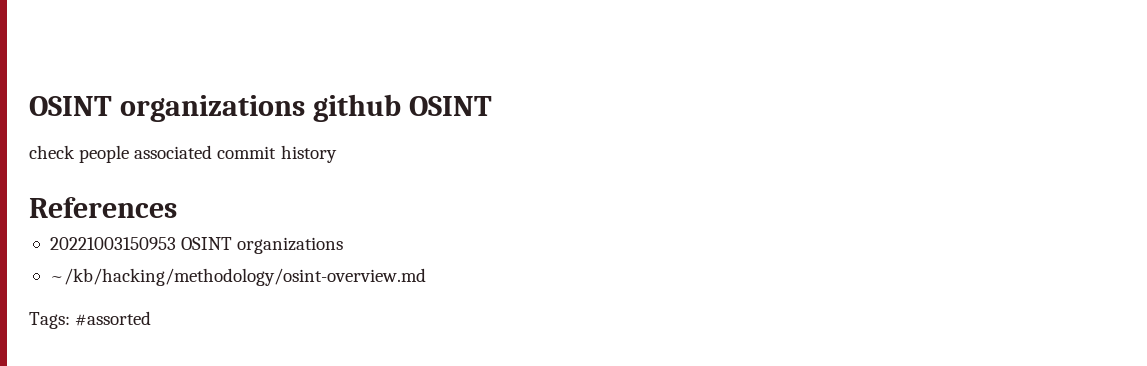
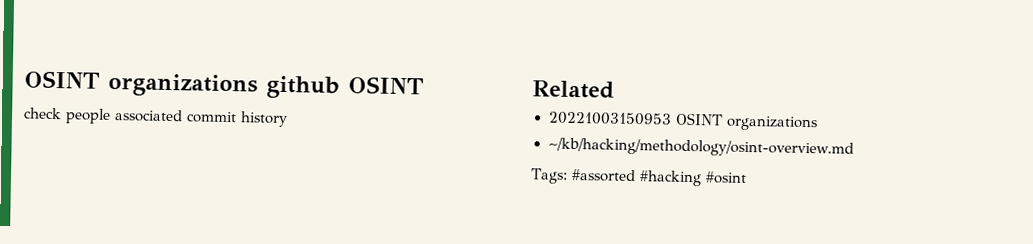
[29,197,177,218] References -> [532,80,615,99] Related
(152, 318) none -> [638,170,747,187] #hacking #osint

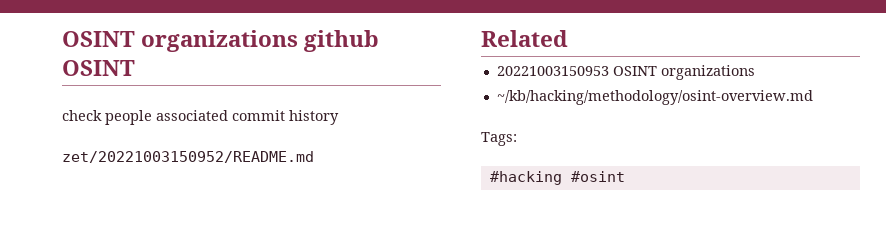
(288, 119) none -> [62,151,314,163] // zet/20221003150952/README.md
[570,168,636,183] #assorted -> (517, 139) //

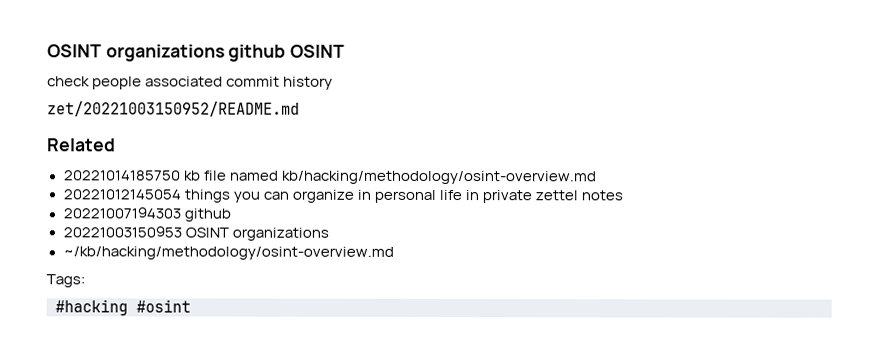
(568, 38) none -> [62,170,597,185] [62,189,624,204] [62,207,231,222] // 20221014185750 kb file named kb/hacking/methodology/osint-overview.md // 20221012145054 things you can organize in personal life in private zettel notes // 20221007194303 github

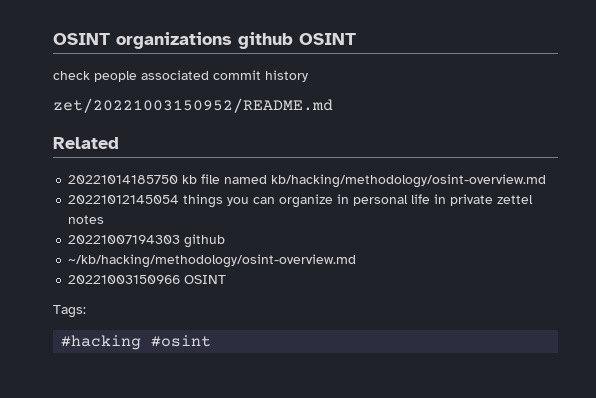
[62,226,329,241] [62,246,394,260] 20221003150953 OSINT organizations // ~/kb/hacking/methodology/osint-overview.md -> [68,254,357,268] [68,275,227,284] ~/kb/hacking/methodology/osint-overview.md // 20221003150966 OSINT

